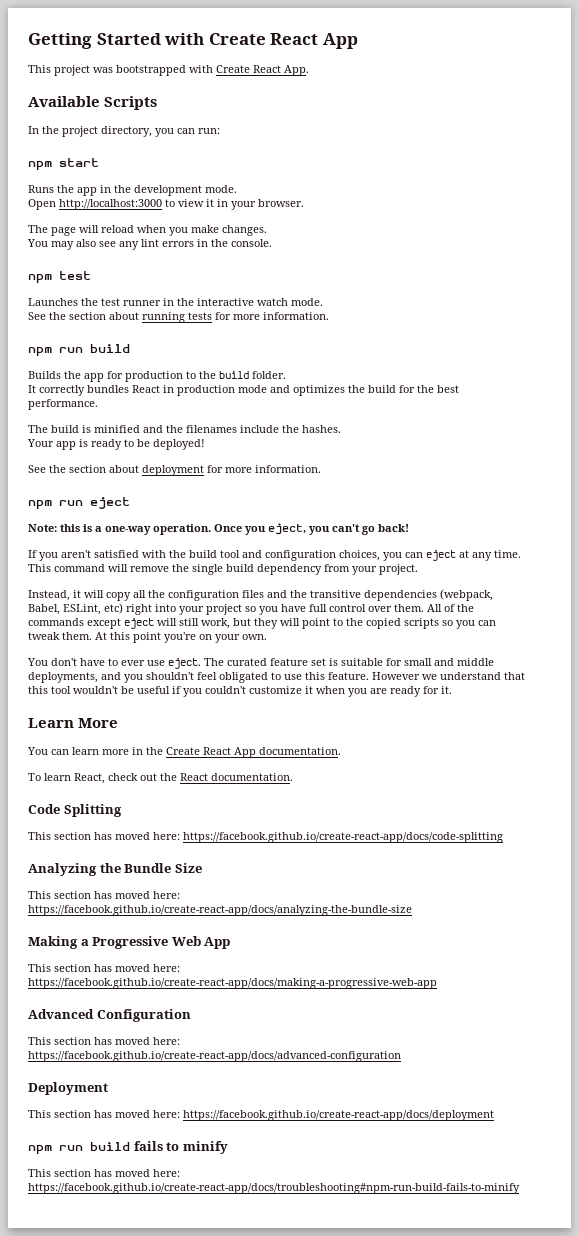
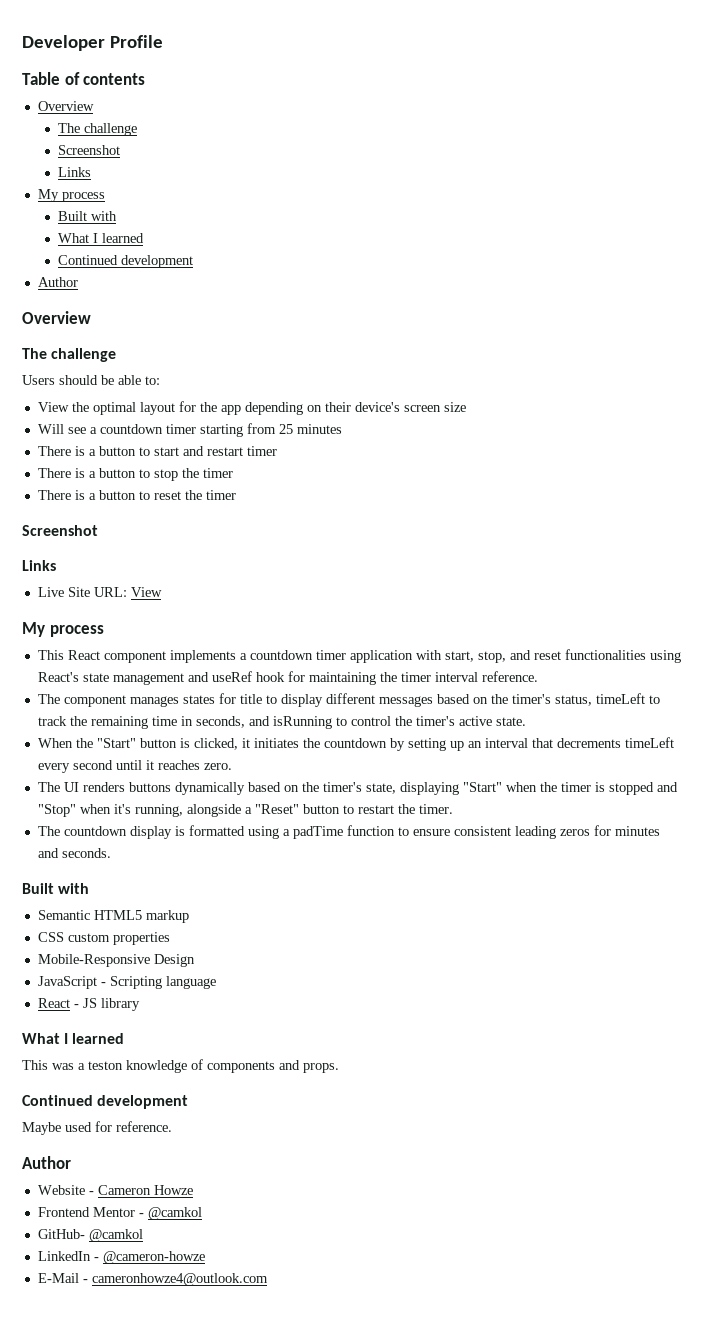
[28,33,358,49] [28,65,309,76] [28,96,158,110] [28,126,220,137] [28,158,99,170] [28,185,237,196] [28,199,304,210] [28,225,267,236] [27,239,272,250] [28,271,91,283] [28,298,323,306] [28,312,329,323] [28,344,130,356] [28,371,286,382] [28,385,459,396] [28,399,98,410] [28,425,341,433] [27,439,205,450] [28,465,321,476] [28,497,130,509] [28,523,409,535] [28,550,521,561] [28,564,418,575] [28,589,493,601] [28,603,474,615] [28,618,496,629] [28,632,267,643] [27,658,494,669] [28,672,525,683] [28,686,452,697] [28,718,119,728] [27,747,341,758] [28,773,293,784] [28,804,122,817] [28,832,503,843] [28,863,202,876] [28,891,180,899] [28,905,412,916] [28,936,231,949] [28,964,180,972] [28,978,437,989] [28,1009,191,1022] [28,1037,180,1045] [28,1051,401,1062] [28,1082,108,1095] [28,1110,494,1121] [28,1141,228,1154] [28,1169,180,1177] [28,1183,520,1194] Getting Started with Create React App // This project was bootstrapped with Create React App. // Available Scripts // In the project directory, you can run: // npm start // Runs the app in the development mode. // Open http://localhost:3000 to view it in your browser. // The page will reload when you make changes. // You may also see any lint errors in the console. // npm test // Launches the test runner in the interactive watch mode. // See the section about running tests for more information. // npm run build // Builds the app for production to the build folder. // It correctly bundles React in production mode and optimizes the build for the best performance. // The build is minified and the filenames include the hashes. // Your app is ready to be deployed! // See the section about deployment for more information. // npm run eject // Note: this is a one-way operation. Once you eject, you can't go back! // If you aren't satisfied with the build tool and configuration choices, you can eject at any time. This command will remove the single build dependency from your project. // Instead, it will copy all the configuration files and the transitive dependencies (webpack, Babel, ESLint, etc) right into your project so you have full control over them. All of the commands except eject will still work, but they will point to the copied scripts so you can tweak them. At this point you're on your own. // You don't have to ever use eject. The curated feature set is suitable for small and middle deployments, and you shouldn't feel obligated to use this feature. However we understand that this tool wouldn't be useful if you couldn't customize it when you are ready for it. // Learn More // You can learn more in the Create React App documentation. // To learn React, check out the React documentation. // Code Splitting // This section has moved here: https://facebook.github.io/create-react-app/docs/code-splitting // Analyzing the Bundle Size // This section has moved here: https://facebook.github.io/create-react-app/docs/analyzing-the-bundle-size // Making a Progressive Web App // This section has moved here: https://facebook.github.io/create-react-app/docs/making-a-progressive-web-app // Advanced Configuration // This section has moved here: https://facebook.github.io/create-react-app/docs/advanced-configuration // Deployment // This section has moved here: https://facebook.github.io/create-react-app/docs/deployment // npm run build fails to minify // This section has moved here: https://facebook.github.io/create-react-app/docs/troubleshooting#npm-run-build-fails-to-minify -> [22,35,163,51] [22,72,146,85] [37,101,94,111] [57,123,137,136] [57,145,120,155] [57,167,91,177] [37,189,105,202] [57,211,117,221] [57,233,144,243] [57,255,193,268] [37,277,78,287] [22,311,91,324] [22,348,117,362] [22,375,160,385] [37,401,466,415] [37,423,342,437] [37,446,277,456] [37,468,233,481] [37,490,236,500] [22,525,98,536] [22,560,56,571] [37,587,162,597] [22,622,104,637] [37,649,681,663] [37,671,538,685] [37,693,660,707] [37,716,526,729] [37,737,674,751] [37,760,232,773] [37,782,678,795] [37,804,453,817] [37,825,660,839] [37,848,111,858] [22,883,90,894] [37,910,189,923] [37,932,170,945] [37,954,195,967] [37,976,216,989] [37,998,140,1011] [22,1033,125,1044] [22,1059,339,1073] [22,1095,189,1109] [22,1121,172,1135] [22,1156,71,1169] [37,1185,193,1195] [37,1207,202,1220] [37,1229,143,1242] [37,1251,205,1264] [37,1273,268,1286] Developer Profile // Table of contents // Overview // The challenge // Screenshot // Links // My process // Built with // What I learned // Continued development // Author // Overview // The challenge // Users should be able to: // View the optimal layout for the app depending on their device's screen size // Will see a countdown timer starting from 25 minutes // There is a button to start and restart timer // There is a button to stop the timer // There is a button to reset the timer // Screenshot // Links // Live Site URL: View // My process // This React component implements a countdown timer application with start, stop, and reset functionalities using React's state management and useRef hook for maintaining the timer interval reference. // The component manages states for title to display different messages based on the timer's status, timeLeft to track the remaining time in seconds, and isRunning to control the timer's active state. // When the "Start" button is clicked, it initiates the countdown by setting up an interval that decrements timeLeft every second until it reaches zero. // The UI renders buttons dynamically based on the timer's state, displaying "Start" when the timer is stopped and "Stop" when it's running, alongside a "Reset" button to restart the timer. // The countdown display is formatted using a padTime function to ensure consistent leading zeros for minutes and seconds. // Built with // Semantic HTML5 markup // CSS custom properties // Mobile-Responsive Design // JavaScript - Scripting language // React - JS library // What I learned // This was a teston knowledge of components and props. // Continued development // Maybe used for reference. // Author // Website - Cameron Howze // Frontend Mentor - @camkol // GitHub- @camkol // LinkedIn - @cameron-howze // E-Mail - cameronhowze4@outlook.com

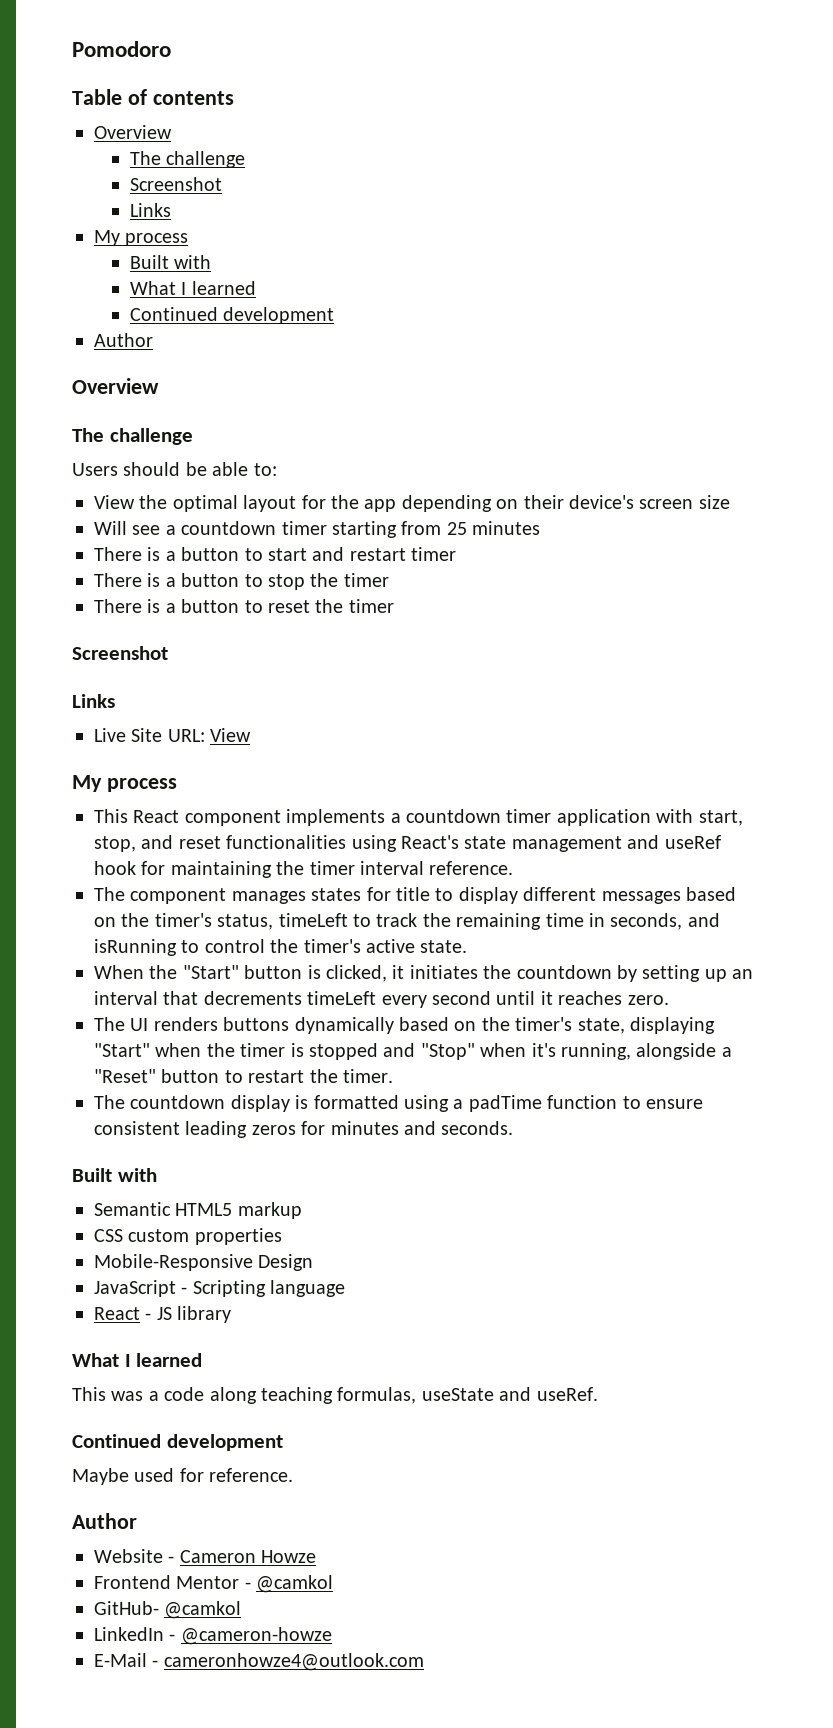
[22,35,163,51] Developer Profile -> [72,41,171,57] Pomodoro
[88,1059,339,1073] teston knowledge of components and props. -> [164,1387,598,1404] code along teaching formulas, useState and useRef.

